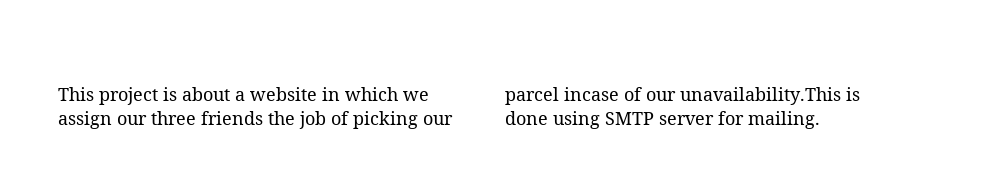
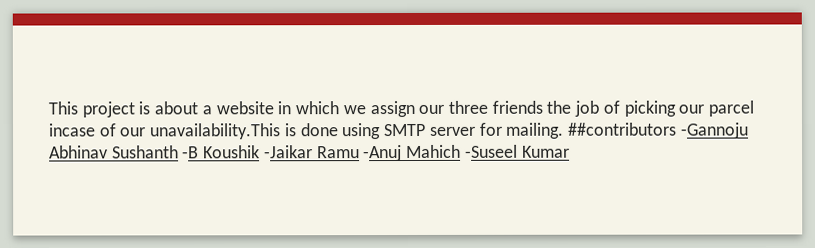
(820, 120) none -> [566,122,749,139] [49,144,570,162] ##contributors -Gannoju Abhinav Sushanth -B Koushik -Jaikar Ramu -Anuj Mahich -Suseel Kumar

